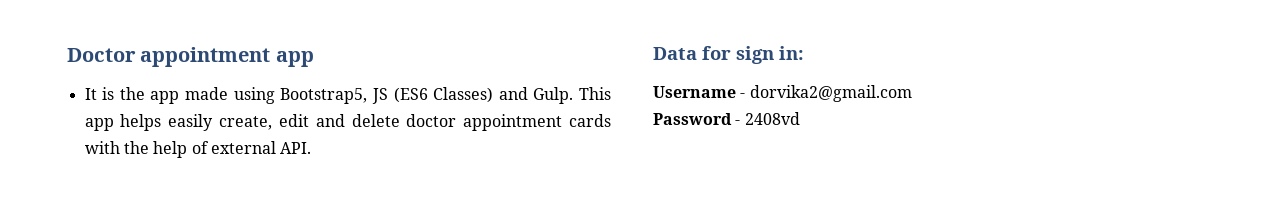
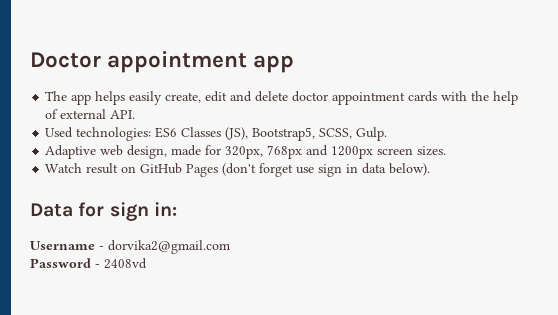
[84,87,612,104] It is the app made using Bootstrap5, JS (ES6 Classes) and Gulp. This -> [45,91,68,101] The
(312, 148) none -> [45,127,388,141] [45,145,447,159] [45,163,431,177] // Used technologies: ES6 Classes (JS), Bootstrap5, SCSS, Gulp. // Adaptive web design, made for 320px, 768px and 1200px screen sizes. // Watch result on GitHub Pages (don't forget use sign in data below).

